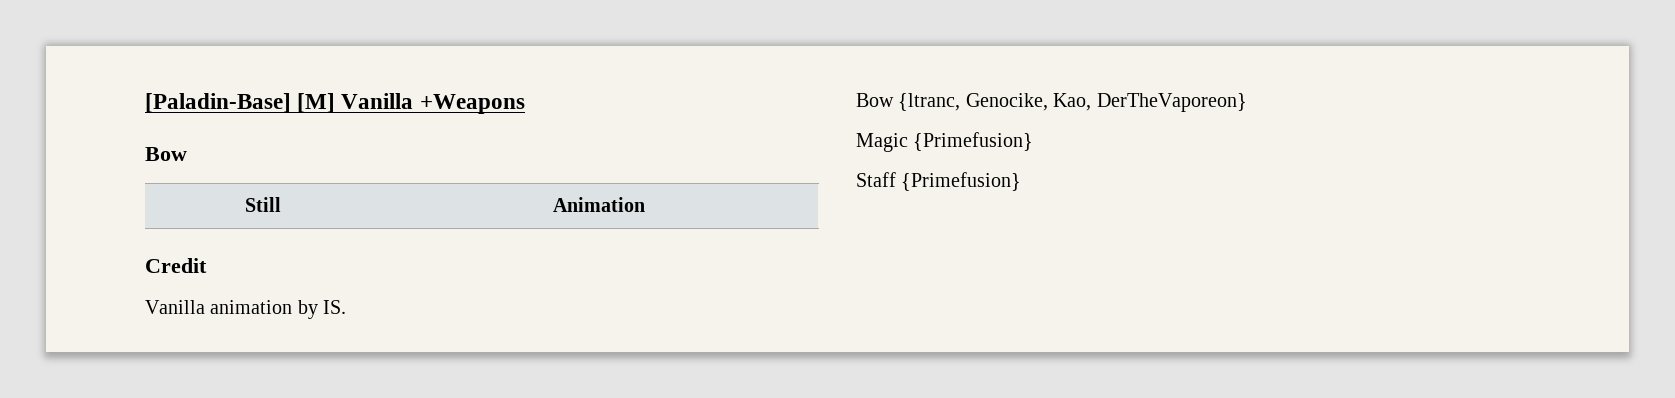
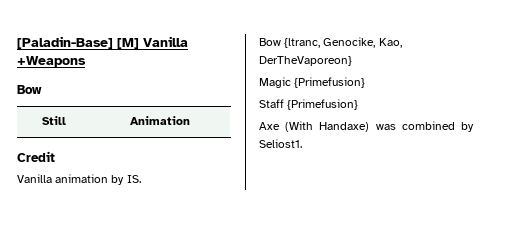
(1022, 181) none -> [259,121,474,132] [259,139,302,148] // Axe (With Handaxe) was combined by Seliost1.

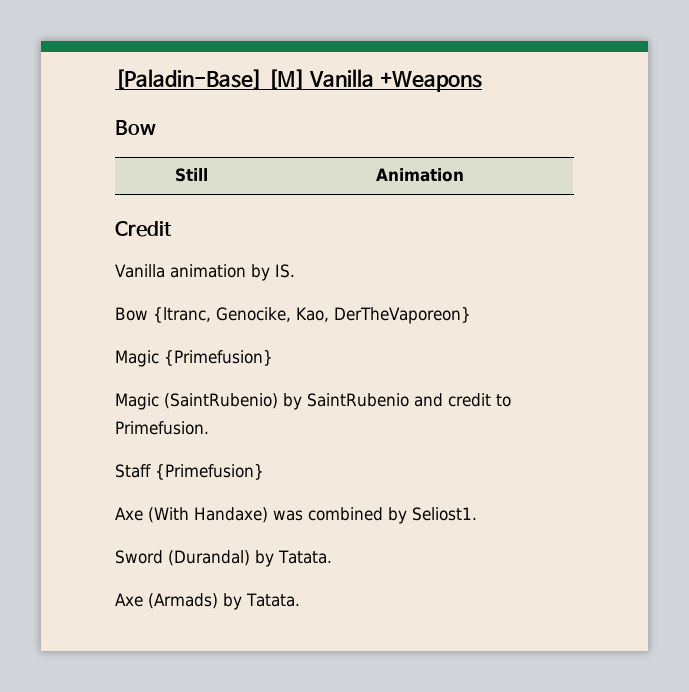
(366, 82) none -> [115,393,511,410] [115,421,209,435] // Magic (SaintRubenio) by SaintRubenio and credit to Primefusion.
(302, 143) none -> [115,550,332,567] [115,593,300,610] // Sword (Durandal) by Tatata. // Axe (Armads) by Tatata.

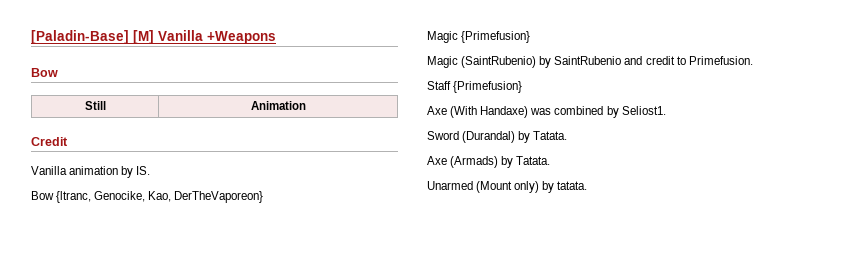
(300, 600) none -> [427,181,588,193] // Unarmed (Mount only) by tatata.

